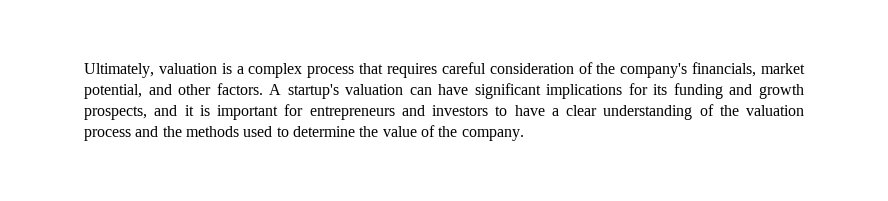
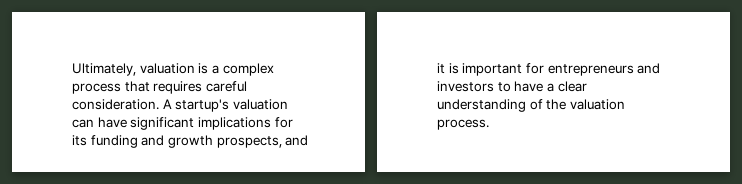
[489,62,805,78] [84,83,263,99] consideration of the company's financials, market potential, and other factors. -> [72,99,159,110] consideration.
[84,125,524,141] process and the methods used to determine the value of the company. -> [437,119,489,130] process.

